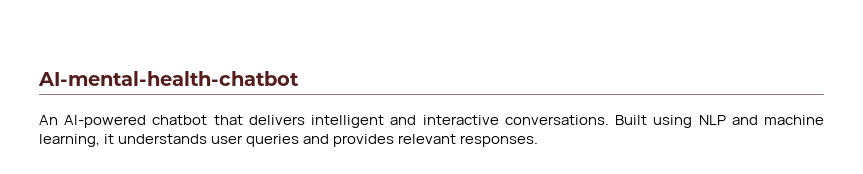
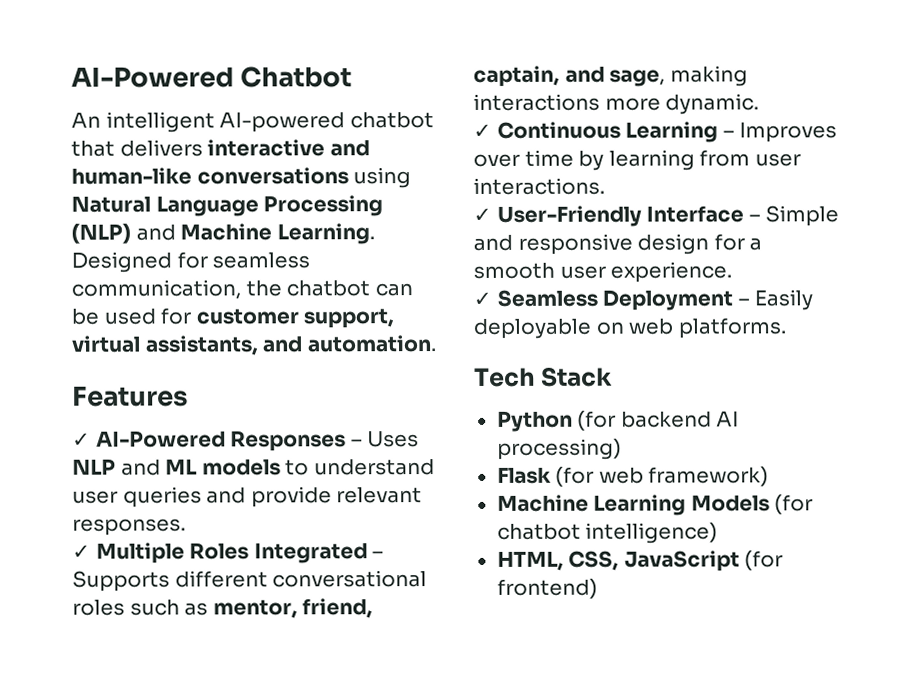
[38,71,299,86] AI-mental-health-chatbot -> [71,66,353,88] AI-Powered Chatbot
(58, 120) none -> [105,111,215,133] intelligent
[311,115,825,128] [39,134,208,147] intelligent and interactive conversations. Built using NLP and machine learning, it understands -> [207,139,370,157] [71,167,412,189] [71,195,384,217] [71,223,375,245] [71,251,311,273] [71,279,413,300] [71,307,395,329] [71,335,437,356] [72,386,188,407] [72,430,420,452] [72,458,435,476] interactive and human-like conversations using Natural Language Processing (NLP) and Machine Learning. Designed for seamless communication, the chatbot can be used for customer support, virtual assistants, and automation. // Features // ✓ AI-Powered Responses – Uses NLP and ML models to understand
[333,134,395,147] provides -> [250,486,332,508] provide
(539, 141) none -> [72,542,385,564] [72,570,428,592] [72,598,374,619] [473,65,748,87] [473,93,760,115] [473,121,838,143] [473,149,801,171] [473,177,605,195] [473,205,840,227] [473,233,763,255] [473,261,733,283] [473,289,814,311] [473,317,786,339] [474,366,614,387] [496,410,740,432] [496,438,622,460] [496,466,770,487] [496,494,814,516] [496,522,719,544] [496,550,784,572] [496,578,598,599] // ✓ Multiple Roles Integrated – Supports different conversational roles such as mentor, friend, captain, and sage, making interactions more dynamic. // ✓ Continuous Learning – Improves over time by learning from user interactions. // ✓ User-Friendly Interface – Simple and responsive design for a smooth user experience. // ✓ Seamless Deployment – Easily deployable on web platforms. // Tech Stack // Python (for backend AI processing) // Flask (for web framework) // Machine Learning Models (for chatbot intelligence) // HTML, CSS, JavaScript (for frontend)

